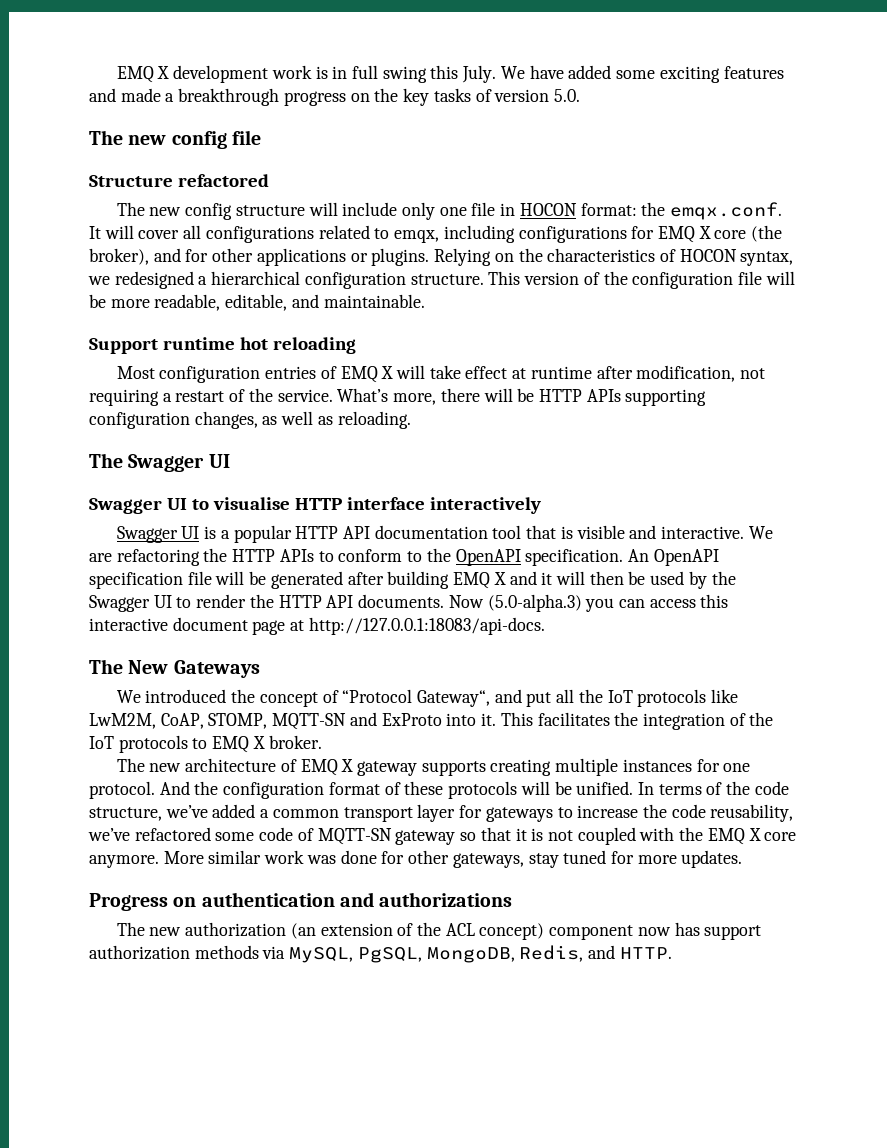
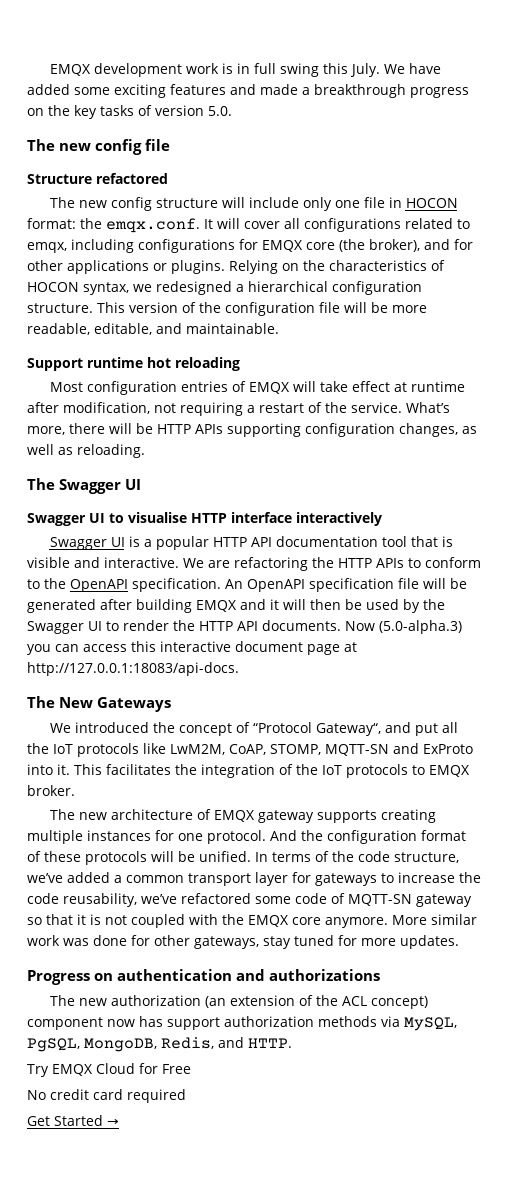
[116,66,170,83] EMQ X -> [49,64,91,76] EMQX
[657,226,711,243] EMQ X -> [262,240,303,252] EMQX
[340,366,394,383] EMQ X -> [248,382,290,394] EMQX
[453,572,506,589] EMQ X -> [196,600,237,612] EMQX
[212,736,265,753] EMQ X -> [429,765,470,777] EMQX
[300,759,354,776] EMQ X -> [213,810,255,822] EMQX
[707,828,761,845] EMQ X -> [248,915,289,927] EMQX
(672, 953) none -> [27,1063,191,1077] [27,1089,186,1103] [27,1115,119,1126] // Try EMQX Cloud for Free // No credit card required // Get Started →

